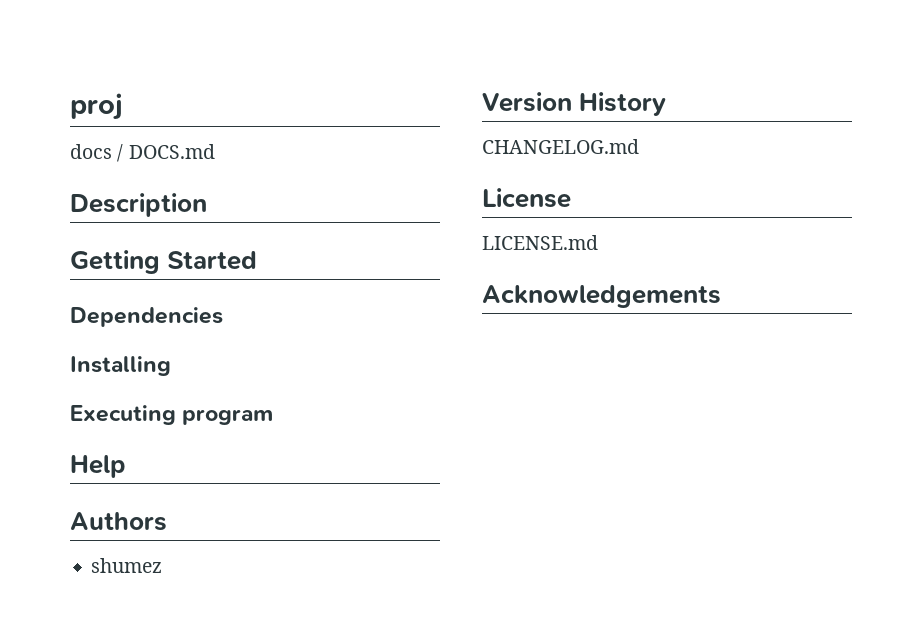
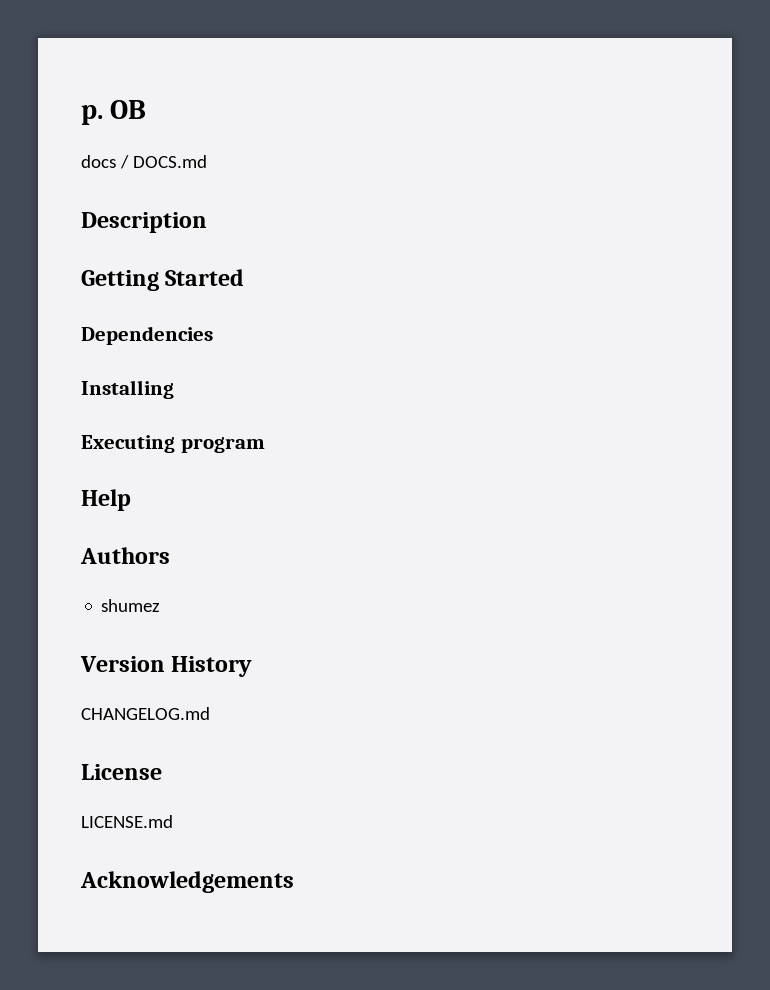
[70,93,123,120] proj -> [81,100,147,125] p. OB

